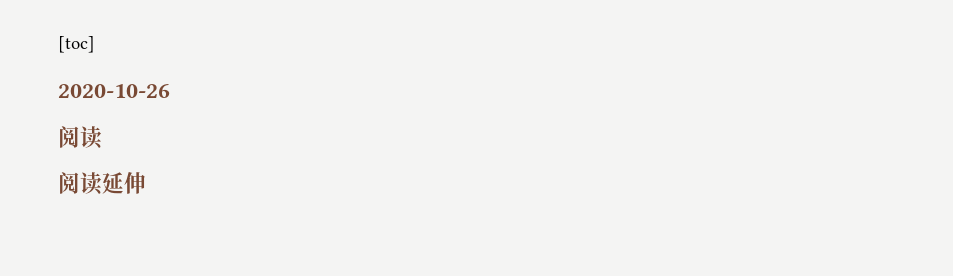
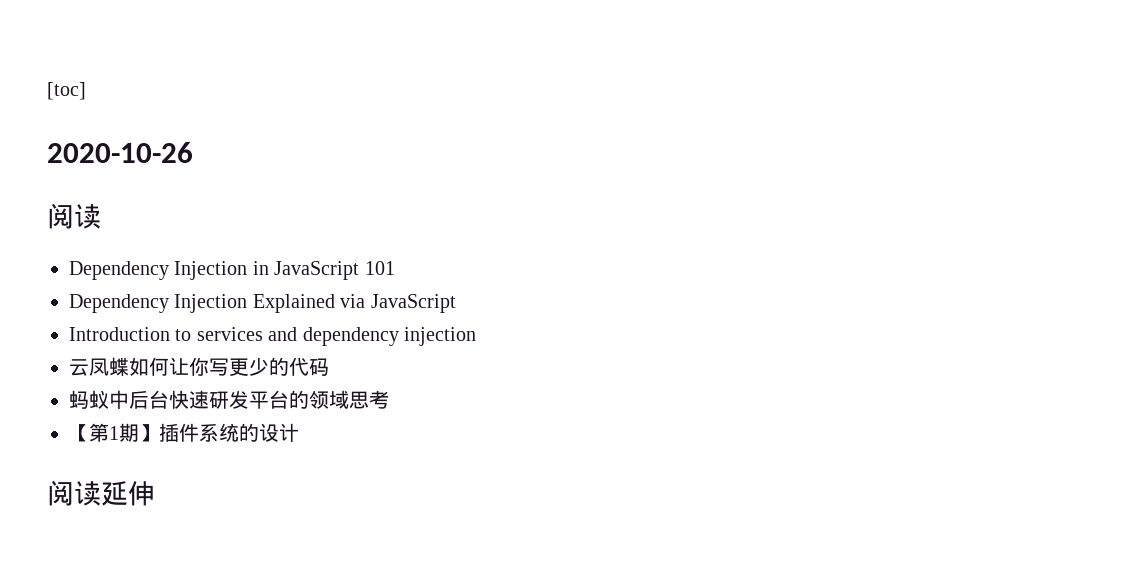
(103, 137) none -> [69,261,395,280] [69,294,456,313] [69,327,476,346] [69,357,329,376] [69,390,389,409] [69,423,299,442] // Dependency Injection in JavaScript 101 // Dependency Injection Explained via JavaScript // Introduction to services and dependency injection // 云凤蝶如何让你写更少的代码 // 蚂蚁中后台快速研发平台的领域思考 // 【第1期】插件系统的设计

